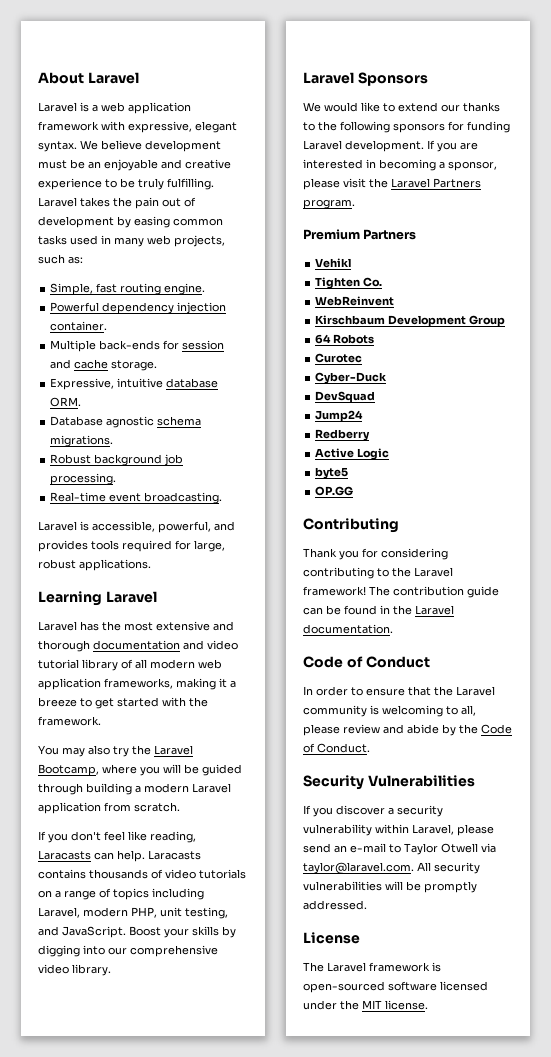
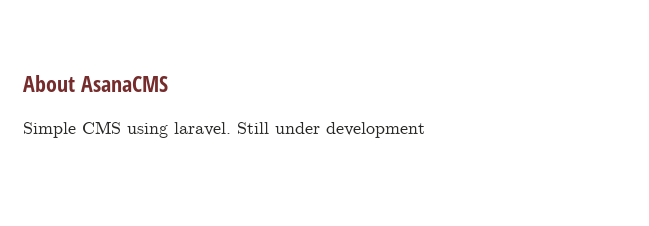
[87,72,139,84] [38,102,191,114] [38,121,237,133] [38,140,221,152] [38,159,231,171] [38,178,214,190] [38,197,196,209] [38,216,223,228] [38,235,225,247] [38,254,83,264] [50,283,206,295] [50,302,227,314] [50,321,108,331] [50,340,225,352] [50,359,158,371] [50,378,219,390] [50,397,82,407] [50,416,202,428] [50,435,114,447] [50,454,184,466] [50,473,117,485] [50,492,223,504] [38,521,235,533] [38,540,225,552] [38,559,151,571] [38,591,157,606] [38,621,234,631] [38,640,238,652] [38,659,222,671] [38,678,236,690] [38,697,208,709] [38,716,101,726] [38,745,193,757] [38,764,242,776] [38,783,231,795] [38,802,180,814] [38,831,196,843] [38,850,201,862] [38,869,246,879] [38,888,204,900] [38,907,228,919] [38,926,236,938] [38,945,218,957] [38,964,111,976] [303,72,428,86] [303,102,500,112] [303,121,510,133] [303,140,478,152] [303,159,497,171] [303,178,481,190] [303,199,355,209] [303,229,417,240] [315,258,352,268] [315,277,383,289] [315,296,395,306] [315,315,506,327] [315,334,375,344] [315,353,363,363] [315,372,388,384] [315,391,376,403] [315,410,364,422] [315,429,371,441] [315,448,390,460] [315,467,349,479] [315,486,354,496] [303,518,399,533] [303,548,448,560] [303,567,453,579] [303,586,499,598] [303,605,454,615] [303,624,393,634] [303,656,430,668] [303,686,495,696] [303,705,476,717] [303,724,512,736] [303,743,370,753] [303,775,475,790] [303,805,443,817] [303,824,494,836] [303,843,496,855] [303,862,480,874] [303,881,477,893] [303,900,367,910] [303,932,360,944] [303,962,441,972] [303,981,488,993] [303,1000,428,1010] Laravel // Laravel is a web application framework with expressive, elegant syntax. We believe development must be an enjoyable and creative experience to be truly fulfilling. Laravel takes the pain out of development by easing common tasks used in many web projects, such as: // Simple, fast routing engine. // Powerful dependency injection container. // Multiple back-ends for session and cache storage. // Expressive, intuitive database ORM. // Database agnostic schema migrations. // Robust background job processing. // Real-time event broadcasting. // Laravel is accessible, powerful, and provides tools required for large, robust applications. // Learning Laravel // Laravel has the most extensive and thorough documentation and video tutorial library of all modern web application frameworks, making it a breeze to get started with the framework. // You may also try the Laravel Bootcamp, where you will be guided through building a modern Laravel application from scratch. // If you don't feel like reading, Laracasts can help. Laracasts contains thousands of video tutorials on a range of topics including Laravel, modern PHP, unit testing, and JavaScript. Boost your skills by digging into our comprehensive video library. // Laravel Sponsors // We would like to extend our thanks to the following sponsors for funding Laravel development. If you are interested in becoming a sponsor, please visit the Laravel Partners program. // Premium Partners // Vehikl // Tighten Co. // WebReinvent // Kirschbaum Development Group // 64 Robots // Curotec // Cyber-Duck // DevSquad // Jump24 // Redberry // Active Logic // byte5 // OP.GG // Contributing // Thank you for considering contributing to the Laravel framework! The contribution guide can be found in the Laravel documentation. // Code of Conduct // In order to ensure that the Laravel community is welcoming to all, please review and abide by the Code of Conduct. // Security Vulnerabilities // If you discover a security vulnerability within Laravel, please send an e-mail to Taylor Otwell via taylor@laravel.com. All security vulnerabilities will be promptly addressed. // License // The Laravel framework is open-sourced software licensed under the MIT license. -> [80,76,168,92] [23,121,425,138] AsanaCMS // Simple CMS using laravel. Still under development

